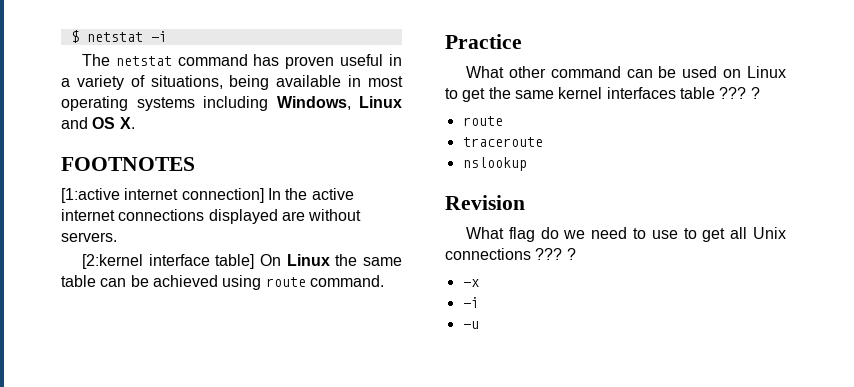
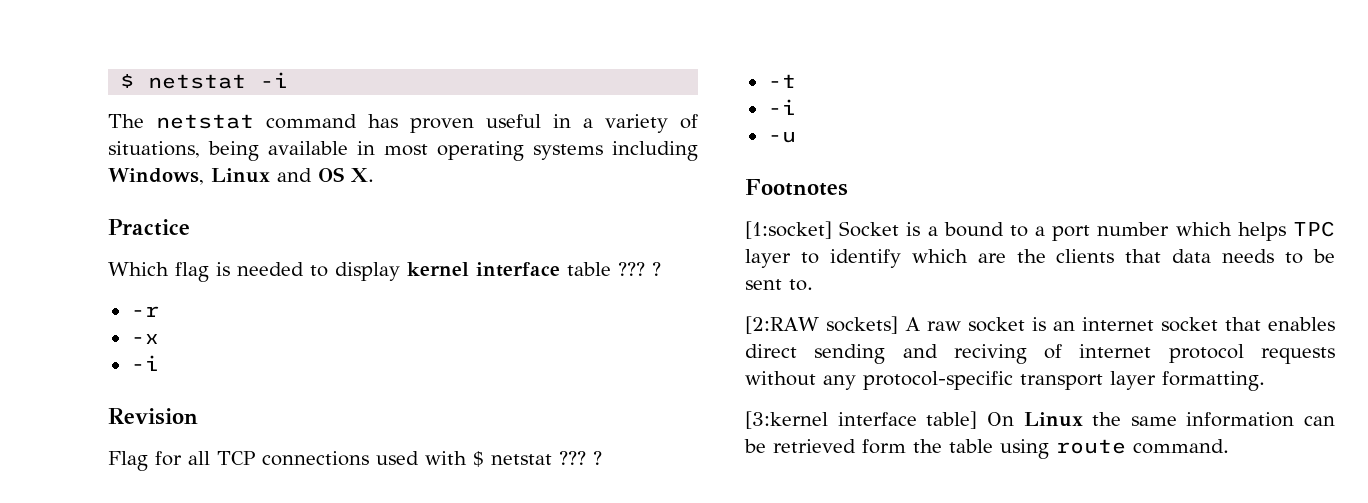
[61,157,195,171] [61,188,354,203] [61,209,362,224] [61,232,117,242] [81,254,143,269] FOOTNOTES // [1:active internet connection] In the active internet connections displayed are without servers. // [2:kernel -> [108,219,190,236] [108,262,661,282] [130,306,159,317] [130,334,159,344] [130,355,159,371] [108,408,198,425] [108,451,602,471] [767,74,796,88] [767,99,796,115] [767,132,796,143] [745,179,848,196] [745,221,1335,241] [745,249,1335,268] [745,279,813,291] [745,316,1335,334] [745,344,1335,364] [745,371,1265,391] [745,411,828,429] Practice // Which flag is needed to display kernel interface table ??? ? // -r // -x // -i // Revision // Flag for all TCP connections used with $ netstat ??? ? // -t // -i // -u // Footnotes // [1:socket] Socket is a bound to a port number which helps TPC layer to identify which are the clients that data needs to be sent to. // [2:RAW sockets] A raw socket is an internet socket that enables direct sending and reciving of internet protocol requests without any protocol-specific transport layer formatting. // [3:kernel
[61,275,218,287] table can be achieved -> [1186,412,1335,427] [744,439,993,454] information can be retrieved form the table
[445,34,522,49] [465,66,786,78] [445,87,760,102] [462,116,503,126] [462,137,543,147] [462,157,527,171] [445,195,525,210] [465,227,786,242] [445,248,576,260] [462,279,479,287] [462,297,479,308] [462,321,479,329] // Practice // What other command can be used on Linux to get the same kernel interfaces table ??? ? // route // traceroute // nslookup // Revision // What flag do we need to use to get all Unix connections ??? ? // -x // -i // -u -> (1229, 446) none

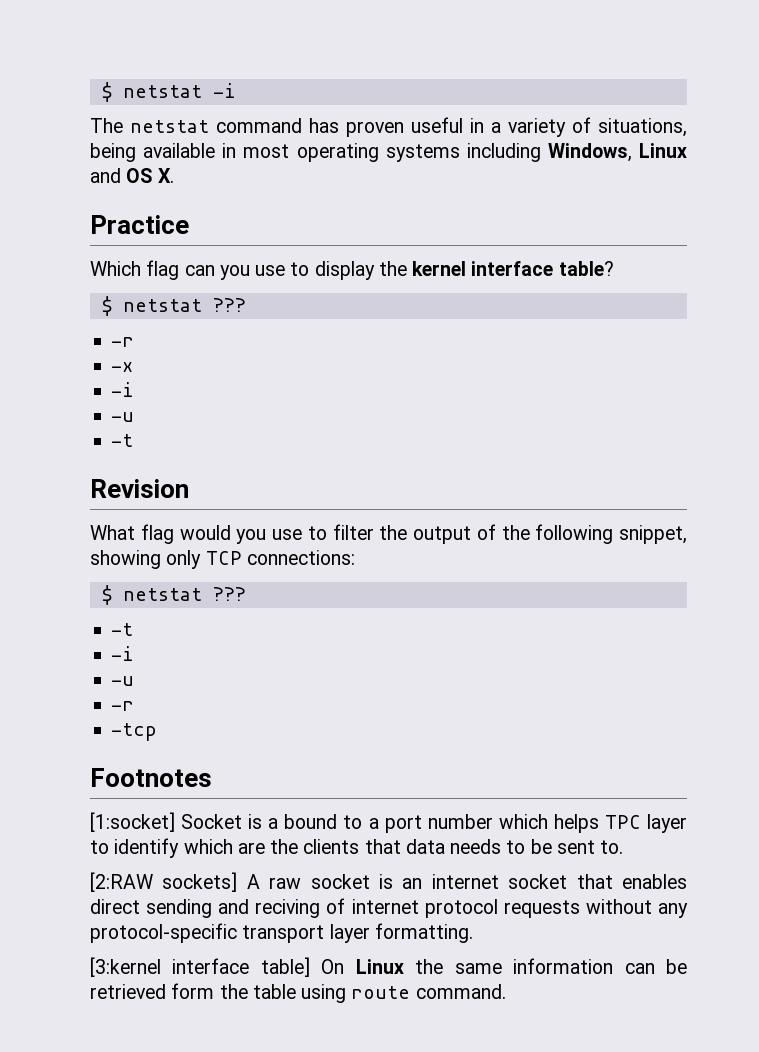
[216,262,304,276] is needed -> [184,265,286,280] can you use
(400, 271) none -> [378,261,407,276] the
[567,262,661,276] table ??? ? -> [558,261,614,276] [101,296,246,316] table? // $ netstat ???
(159, 363) none -> [111,412,135,422] [111,434,134,447] // -u // -t
[108,451,602,471] Flag for all TCP connections used with $ netstat ??? ? -> [90,524,687,544] [90,550,355,569] [101,585,246,605] What flag would you use to filter the output of the following snippet, showing only TCP connections: // $ netstat ???
(796, 137) none -> [111,701,135,711] [111,723,158,741] // -r // -tcp

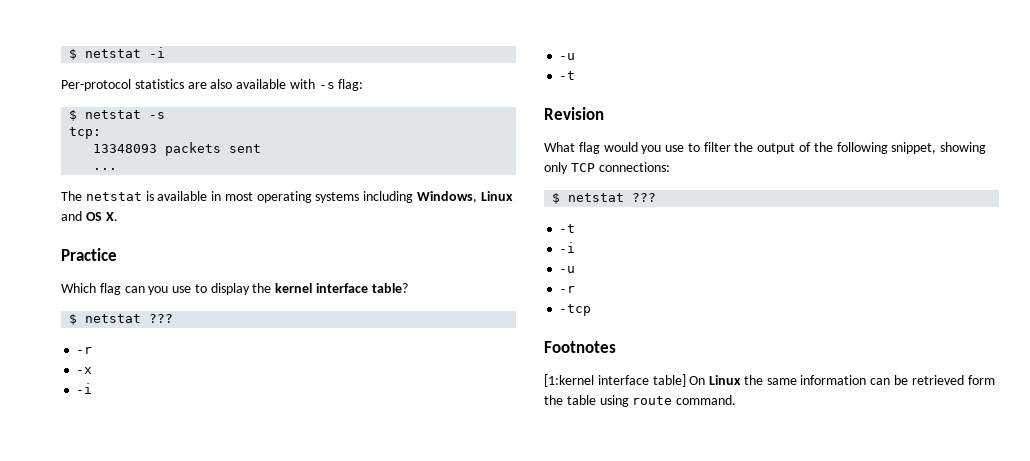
[90,117,687,137] [90,143,136,162] The netstat command has proven useful in a variety of situations, being -> [61,79,364,91] [69,110,166,121] [69,127,102,139] [93,142,262,156] [93,168,118,170] [61,191,154,201] Per-protocol statistics are also available with -s flag: // $ netstat -s // tcp: // 13348093 packets sent // ... // The netstat is
[90,812,687,833] [90,838,624,858] [90,872,687,892] [90,898,688,918] [90,923,473,943] [90,957,161,977] [1:socket] Socket is a bound to a port number which helps TPC layer to identify which are the clients that data needs to be sent to. // [2:RAW sockets] A raw socket is an internet socket that enables direct sending and reciving of internet protocol requests without any protocol-specific transport layer formatting. // [3:kernel -> [544,374,594,387] [1:kernel

